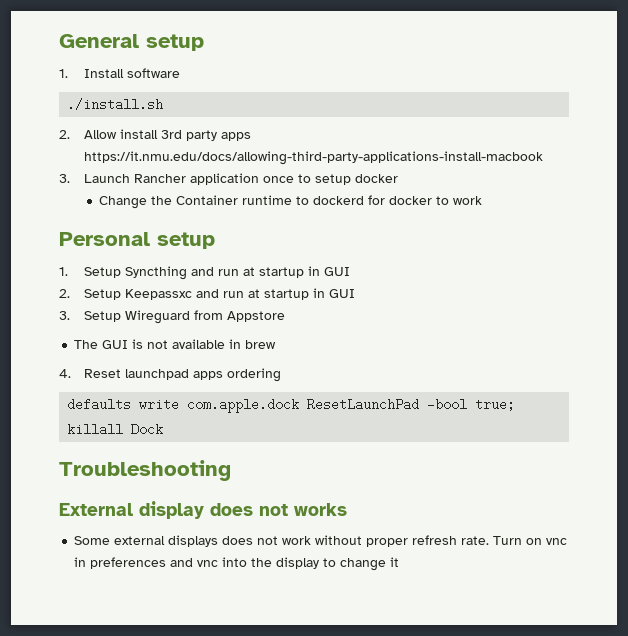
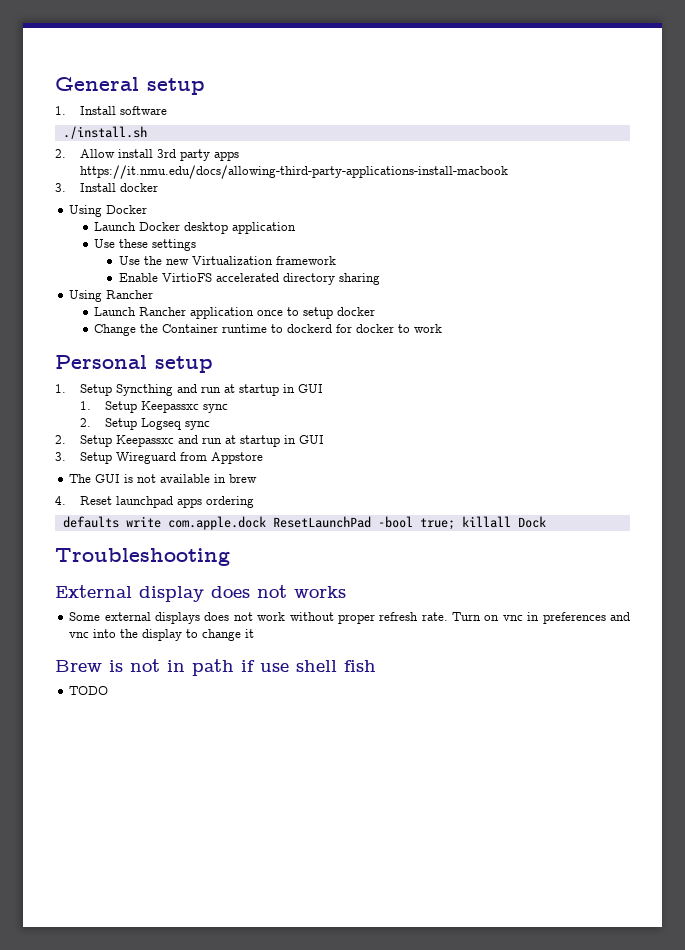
(70, 178) none -> [79,183,158,192] [69,205,148,217] [94,222,297,234] [94,239,197,251] [119,256,337,265] [119,273,381,285] [69,290,154,302] Install docker // Using Docker // Launch Docker desktop application // Use these settings // Use the new Virtualization framework // Enable VirtioFS accelerated directory sharing // Using Rancher //
(350, 271) none -> [79,401,228,413] [79,418,210,430] // 1. Setup Keepassxc sync // 2. Setup Logseq sync
(400, 562) none -> [55,659,376,676] [69,686,109,695] // Brew is not in path if use shell fish // TODO

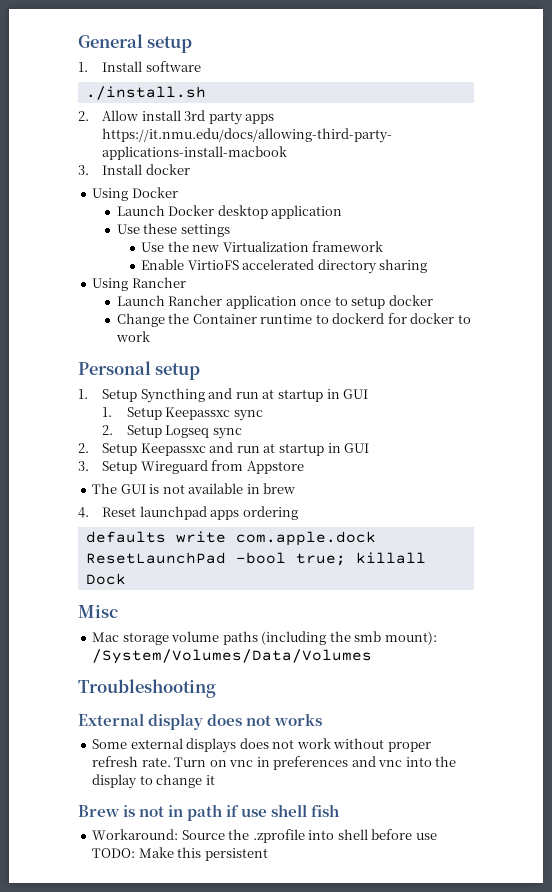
(546, 522) none -> [78,605,118,618] [92,631,437,645] [92,649,373,664] // Misc // Mac storage volume paths (including the smb mount): /System/Volumes/Data/Volumes
[69,686,109,695] TODO -> [92,829,437,843] [92,847,268,861] Workaround: Source the .zprofile into shell before use TODO: Make this persistent

